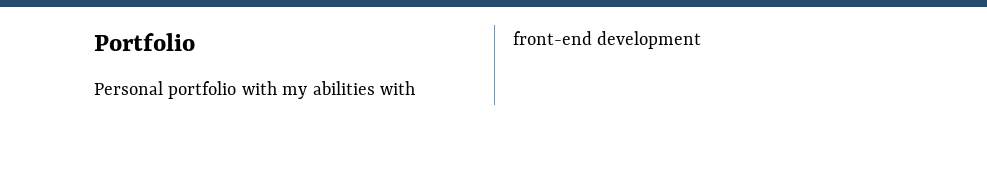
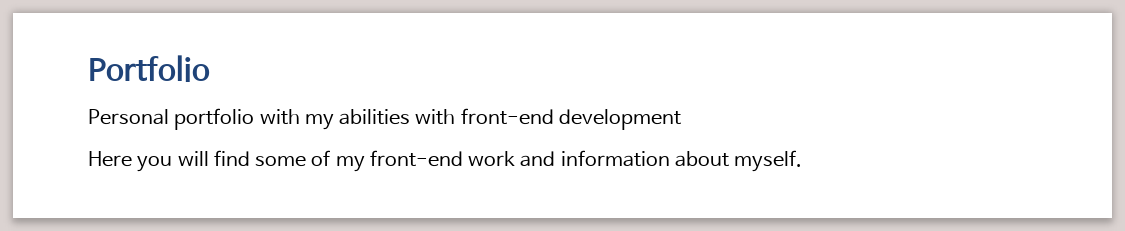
(702, 40) none -> [88,150,803,172] // Here you will find some of my front-end work and information about myself.

